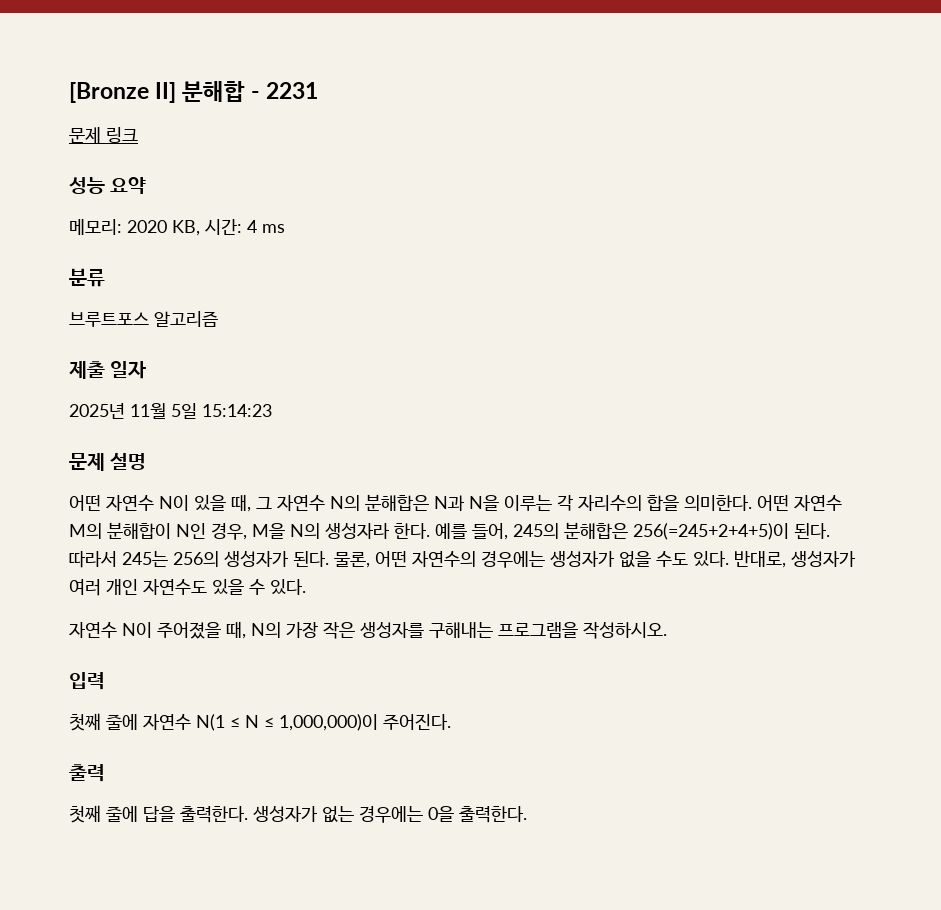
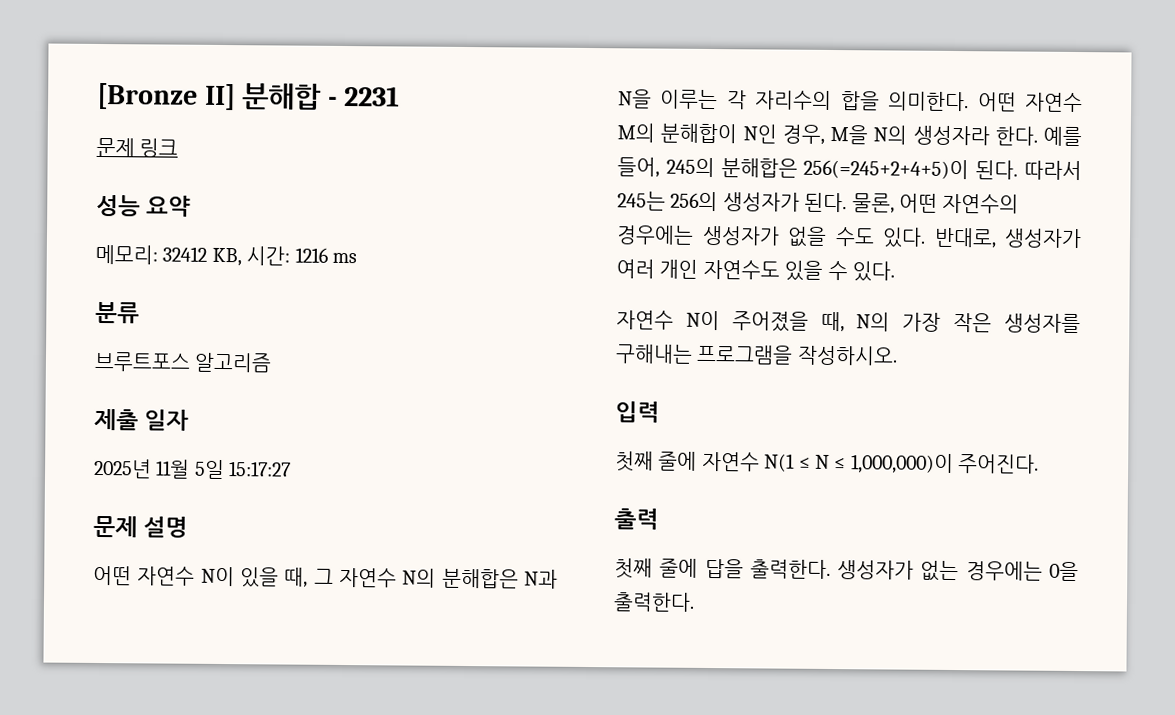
[127,220,167,233] 2020 -> [162,246,208,262] 32412
[247,220,257,233] 4 -> [294,247,328,263] 1216
[202,404,272,417] 15:14:23 -> [229,461,292,477] 15:17:27

